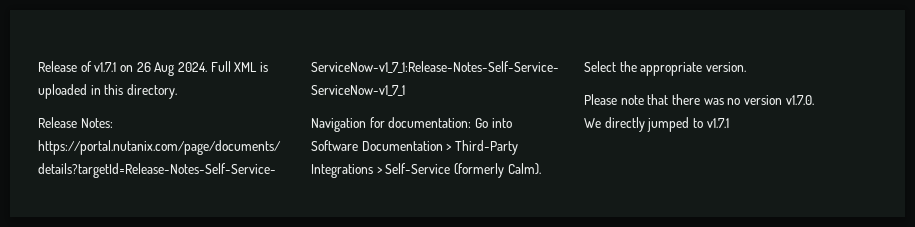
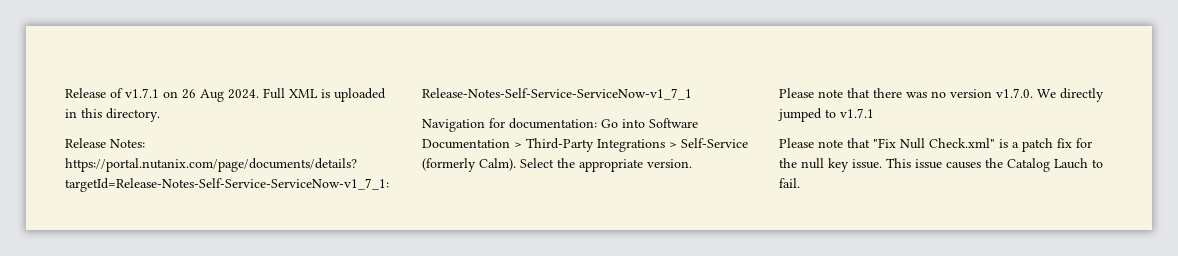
(729, 123) none -> [779,138,1092,152] [779,158,1103,172] [779,178,800,188] // Please note that "Fix Null Check.xml" is a patch fix for the null key issue. This issue causes the Catalog Lauch to fail.

